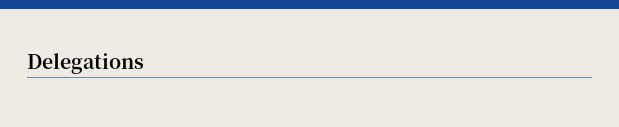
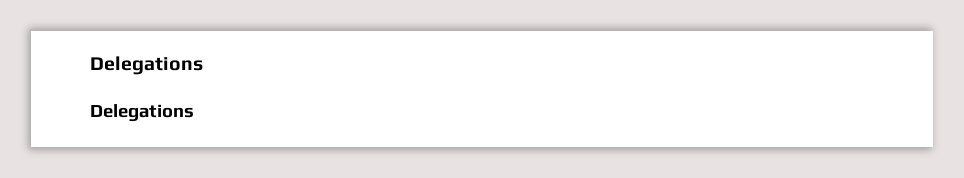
[27,53,144,74] Delegations -> [90,56,203,75] [90,104,194,122] Delegations // Delegations

